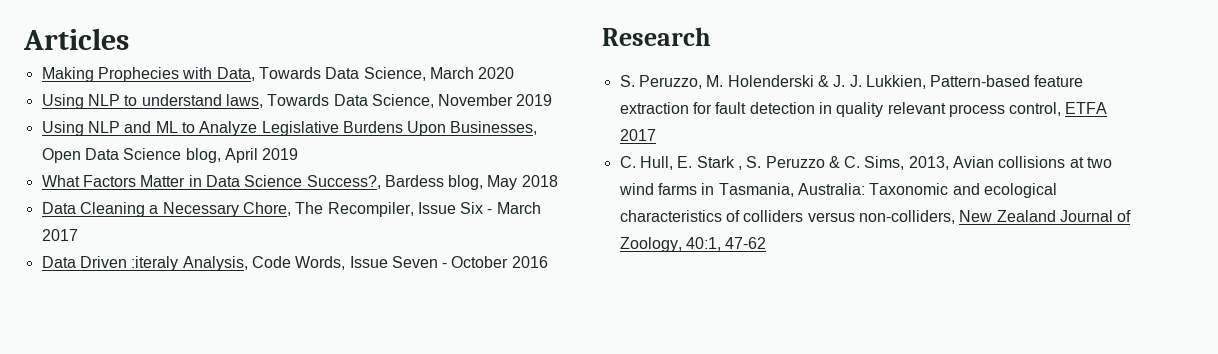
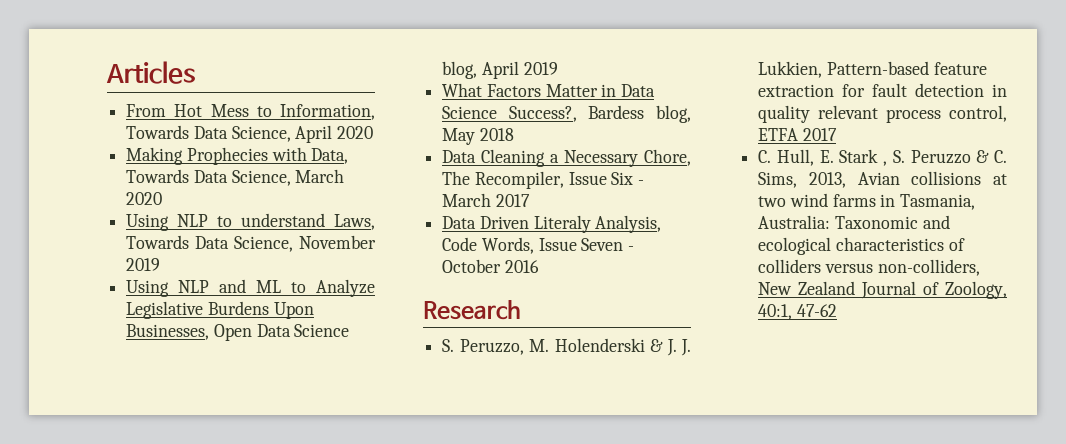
(129, 39) none -> [126,104,375,120] [126,125,374,143] // From Hot Mess to Information, Towards Data Science, April 2020
[225,94,263,108] laws, -> [334,214,375,230] Laws,
[131,256,179,271] :iteraly -> [533,215,591,233] Literaly

